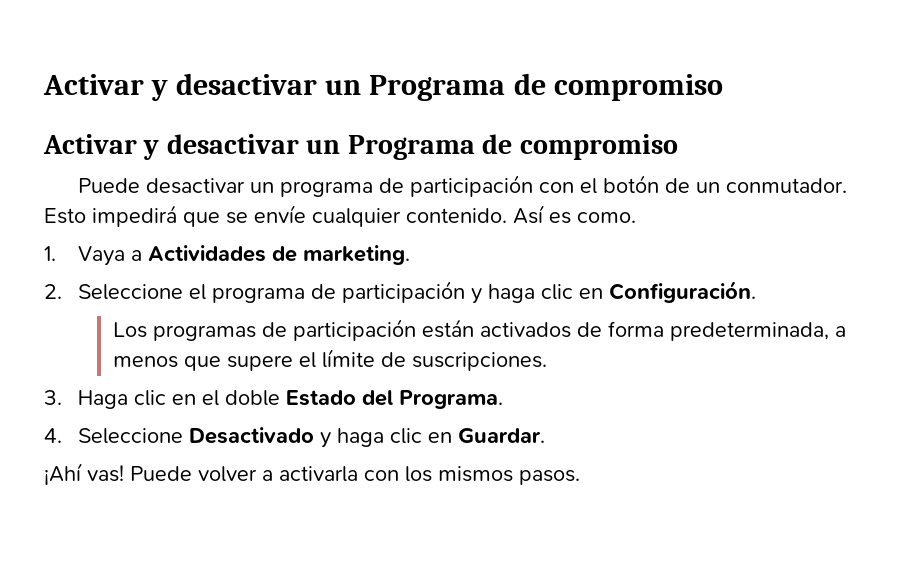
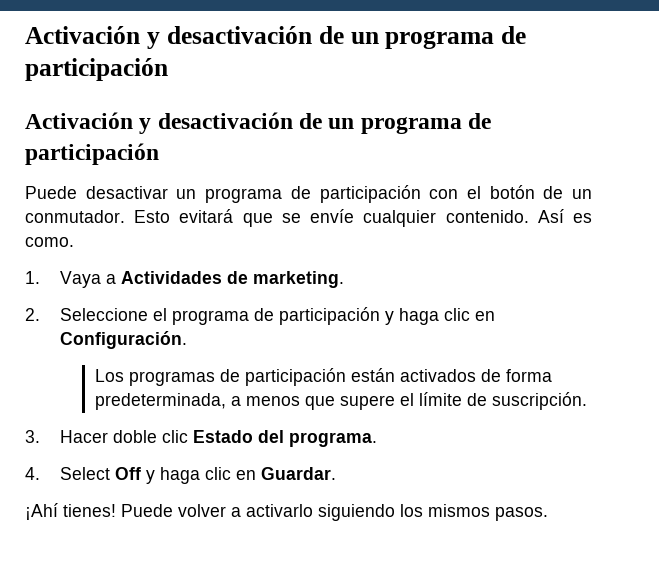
[43,73,723,101] [43,134,678,160] Activar y desactivar un Programa de compromiso // Activar y desactivar un Programa de compromiso -> [25,26,527,49] [25,58,168,81] [25,112,492,134] [25,143,159,165] Activación y desactivación de un programa de participación // Activación y desactivación de un programa de participación
[92,205,177,227] impedirá -> [179,209,234,223] evitará
[411,352,547,371] suscripciones. -> [491,392,587,410] suscripción.
[78,390,281,409] Haga clic en el doble -> [59,430,188,443] Hacer doble clic
[399,390,504,409] Programa. -> [288,432,377,447] programa.
[78,427,315,444] Seleccione Desactivado -> [59,467,141,480] Select Off
[87,465,124,482] vas! -> [63,504,116,517] tienes!
[279,466,399,482] activarla con -> [246,504,395,521] activarlo siguiendo

